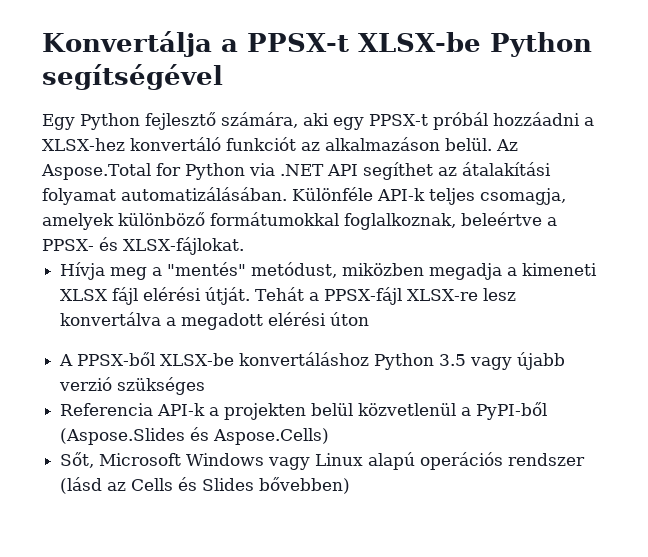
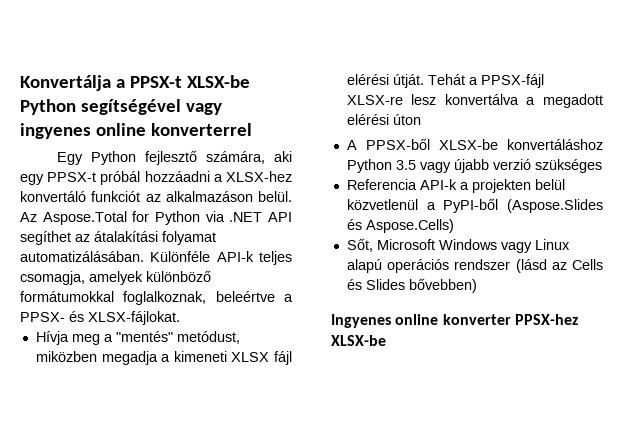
(223, 77) none -> [185,103,222,115] [20,123,252,139] vagy ingyenes online konverterrel
(351, 485) none -> [331,314,578,328] [331,335,386,346] // Ingyenes online konverter PPSX-hez XLSX-be

